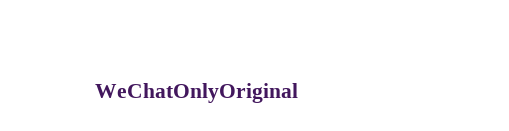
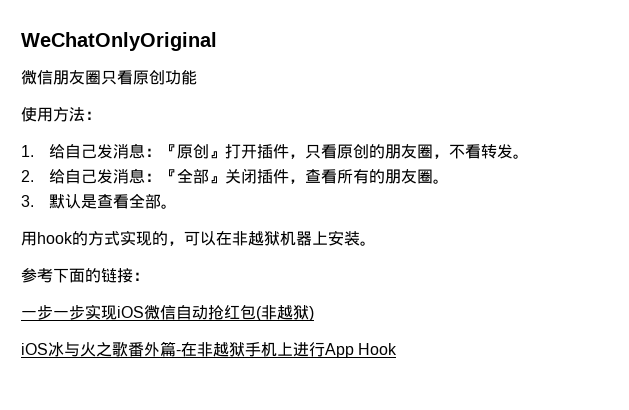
(298, 93) none -> [21,70,197,85] [21,107,101,122] [21,143,530,159] [21,168,450,184] [21,193,178,209] [21,230,376,246] [21,268,149,283] [21,304,314,321] [21,341,398,358] // 微信朋友圈只看原创功能 // 使用方法： // 1.给自己发消息：『原创』打开插件，只看原创的朋友圈，不看转发。 // 2.给自己发消息：『全部』关闭插件，查看所有的朋友圈。 // 3.默认是查看全部。 // 用hook的方式实现的，可以在非越狱机器上安装。 // 参考下面的链接： // 一步一步实现iOS微信自动抢红包(非越狱) // iOS冰与火之歌番外篇-在非越狱手机上进行App Hook

